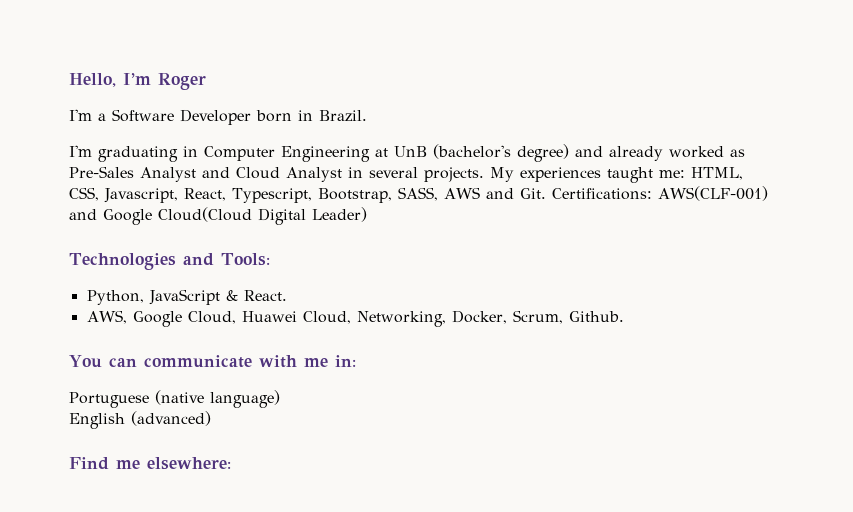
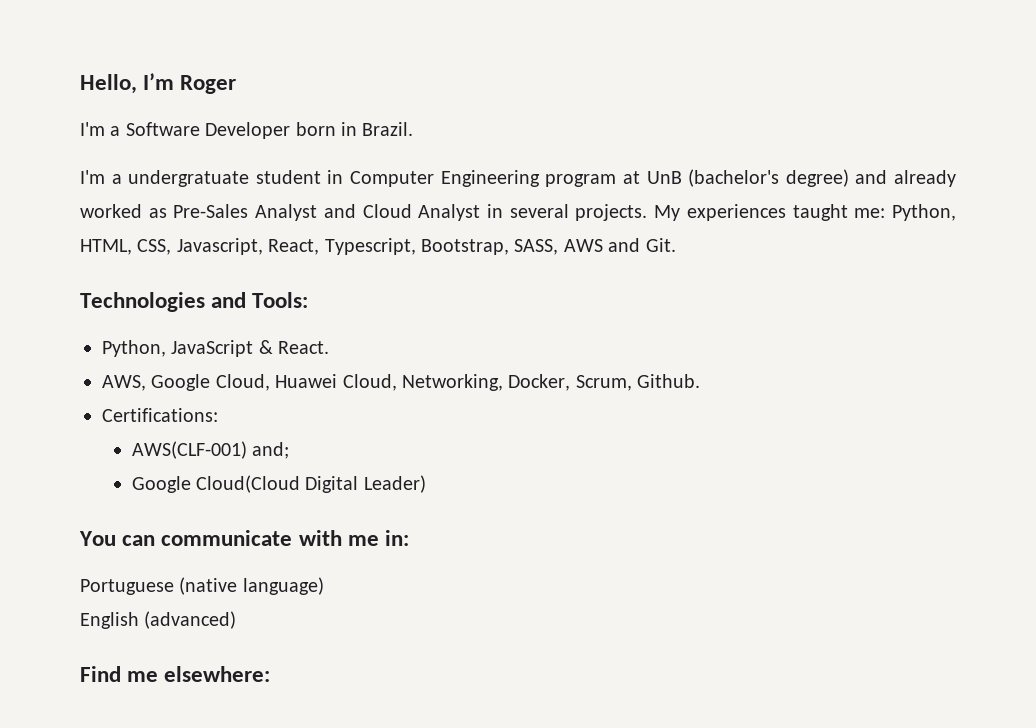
[98,146,178,162] graduating -> [111,170,321,187] a undergratuate student
(370, 154) none -> [545,174,617,187] program
(685, 174) none -> [891,204,956,221] Python,
[551,186,768,201] [69,207,367,225] Certifications: AWS(CLF-001) and Google Cloud(Cloud Digital Leader) -> (676, 245) none
(624, 316) none -> [102,408,218,422] [131,441,290,459] [131,475,426,493] // Certifications: // AWS(CLF-001) and; // Google Cloud(Cloud Digital Leader)

